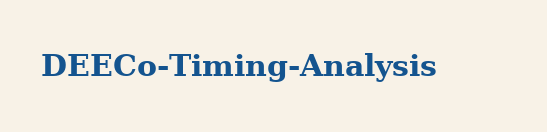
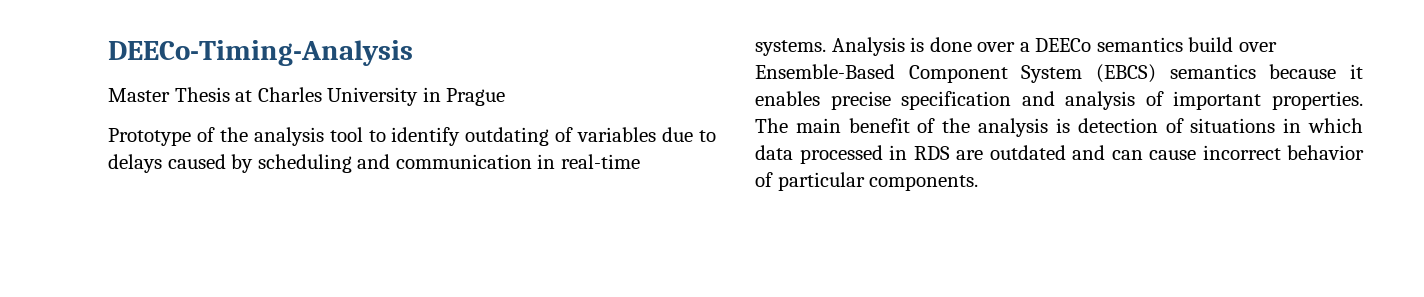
(437, 67) none -> [108,87,506,106] [108,127,716,146] [108,154,640,173] [755,37,1277,56] [755,64,1363,83] [755,91,1363,110] [755,118,1363,137] [755,145,1364,164] [755,172,979,191] // Master Thesis at Charles University in Prague // Prototype of the analysis tool to identify outdating of variables due to delays caused by scheduling and communication in real-time systems. Analysis is done over a DEECo semantics build over Ensemble-Based Component System (EBCS) semantics because it enables precise specification and analysis of important properties. The main benefit of the analysis is detection of situations in which data processed in RDS are outdated and can cause incorrect behavior of particular components.

